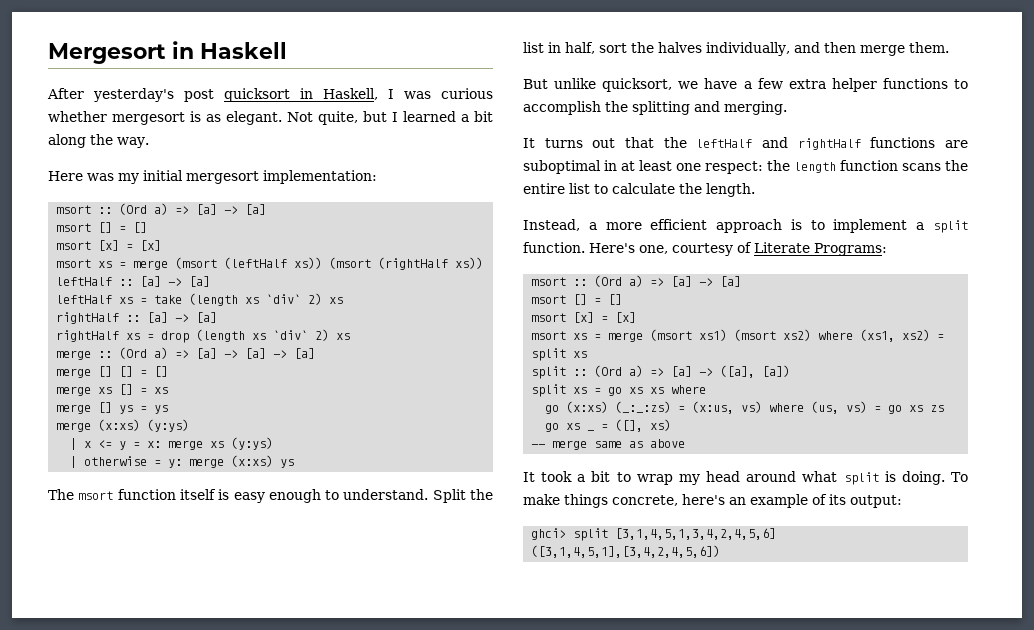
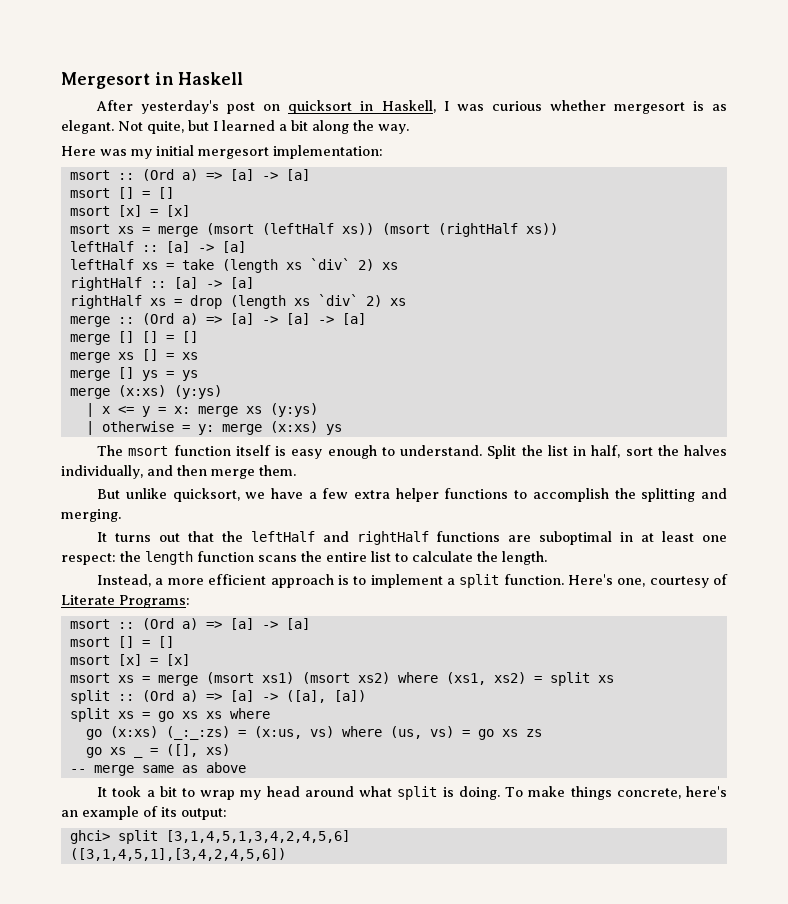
(214, 95) none -> [263,104,281,111] on

